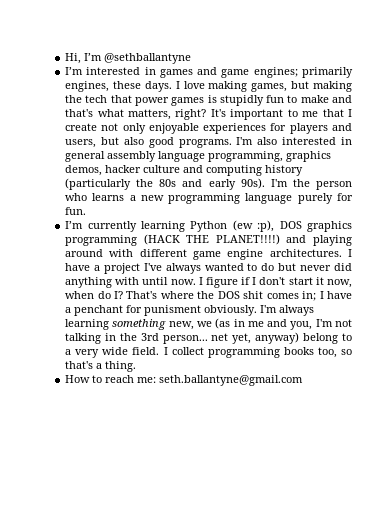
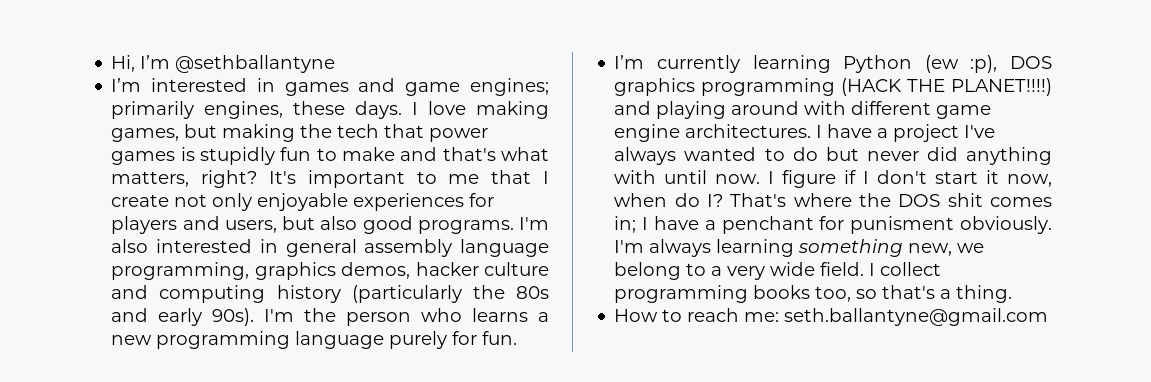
[215,318,352,330] [65,332,300,344] (as in me and you, I'm not talking in the 3rd person... net yet, anyway) -> (985, 248) none

